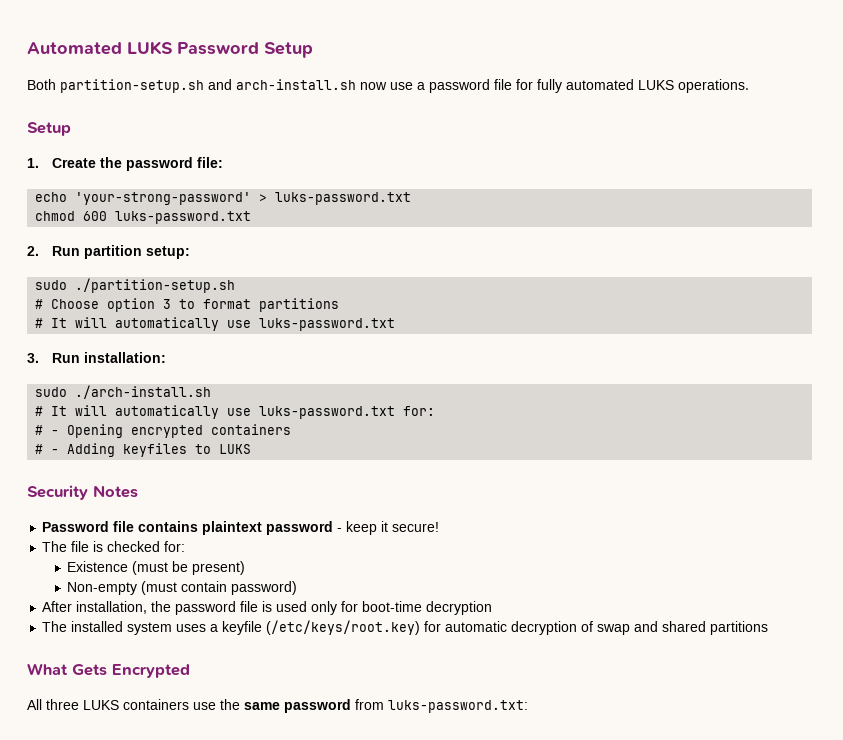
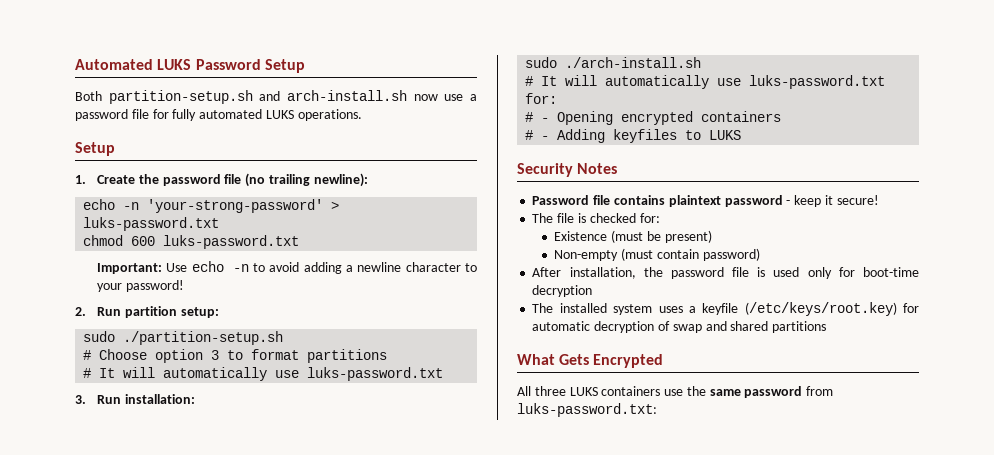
[197,157,224,168] [35,192,68,202] file: // echo -> [224,173,368,187] [83,199,140,210] file (no trailing newline): // echo -n
(252, 217) none -> [97,261,477,274] [97,280,184,292] // Important: Use echo -n to avoid adding a newline character to your password!

